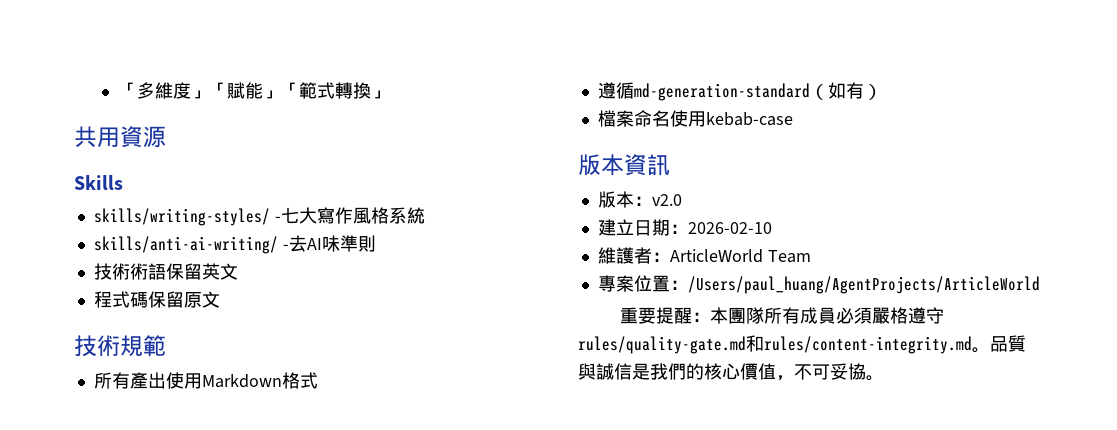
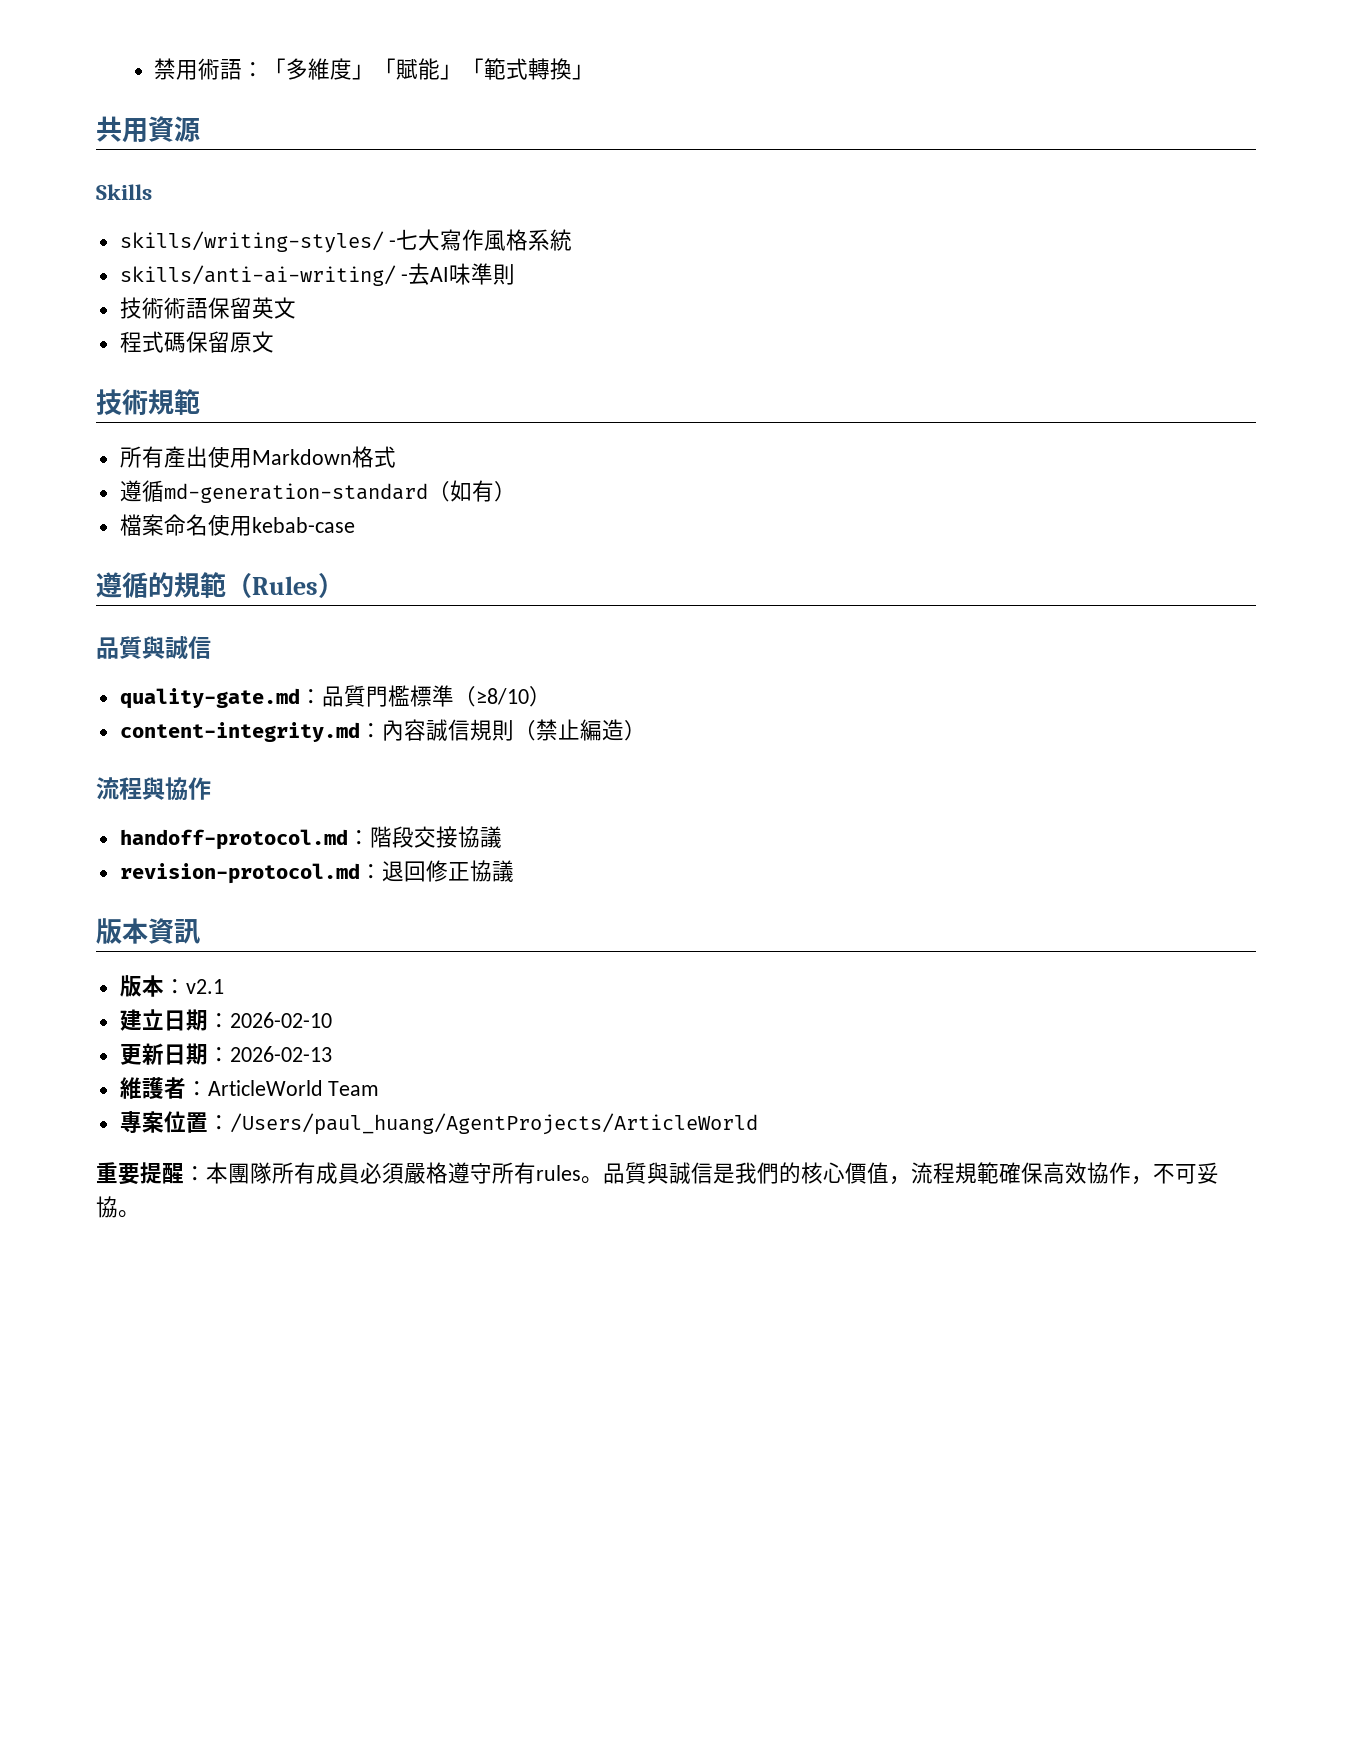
(118, 89) none -> [154,58,265,80] 禁用術語：
(793, 119) none -> [96,572,344,598] [96,636,211,660] [119,685,551,709] [119,719,646,742] [96,777,211,801] [119,826,502,850] [119,860,514,884] // 遵循的規範（Rules） // 品質與誠信 // quality-gate.md：品質門檻標準（≥8/10） // content-integrity.md：內容誠信規則（禁止編造） // 流程與協作 // handoff-protocol.md：階段交接協議 // revision-protocol.md：退回修正協議
[651,194,682,206] v2.0 -> [185,979,224,994] v2.1
(772, 228) none -> [119,1043,332,1065] // 更新日期：2026-02-13
[578,335,972,354] rules/quality-gate.md和rules/content-integrity.md -> [492,1162,581,1184] 所有rules
(794, 378) none -> [911,1162,1153,1185] 流程規範確保高效協作，

